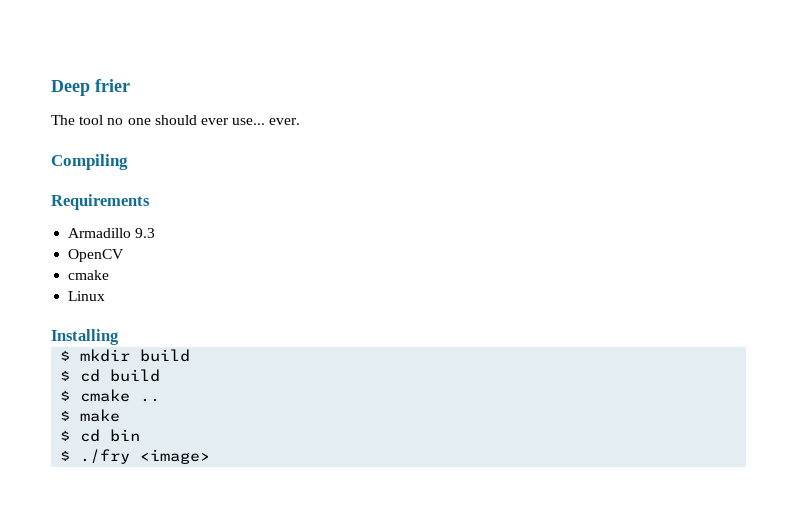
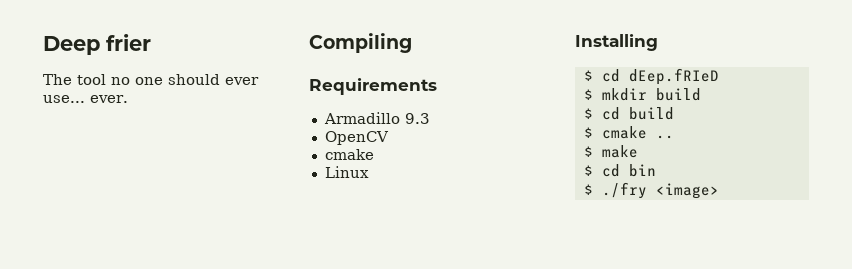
(119, 337) none -> [583,68,719,85] // $ cd dEep.fRIeD

